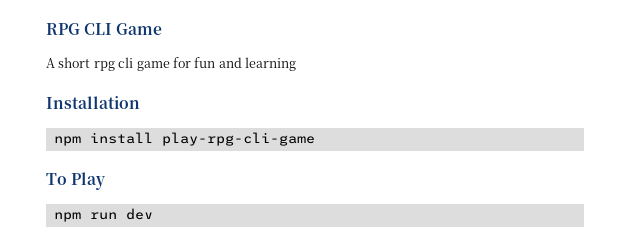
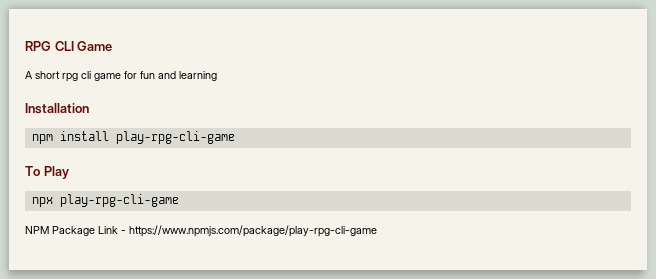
[53,208,153,222] npm run dev -> [31,194,179,207] [25,225,377,237] npx play-rpg-cli-game // NPM Package Link - https://www.npmjs.com/package/play-rpg-cli-game

